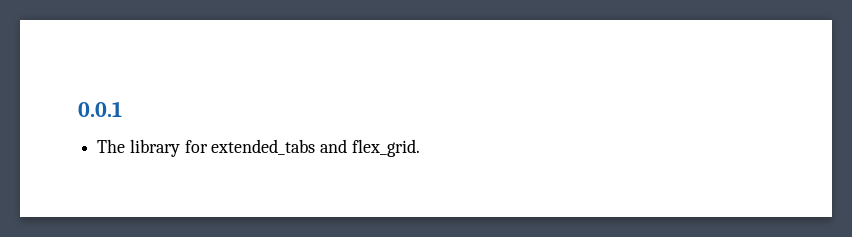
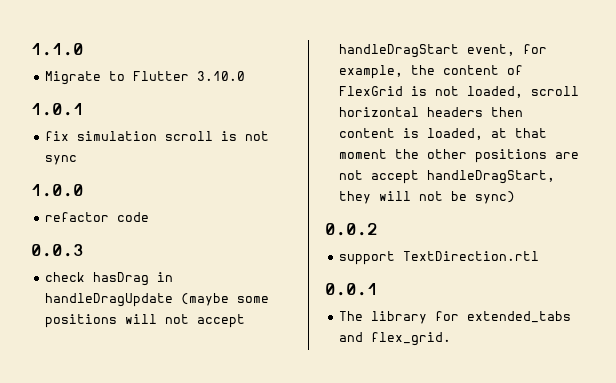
(78, 109) none -> [31,43,84,56] [44,71,245,85] [31,103,84,116] [44,131,269,141] [44,155,77,165] [31,184,84,197] [44,212,149,222] [31,244,84,257] [44,272,173,286] [44,293,269,307] [44,314,245,328] [338,44,547,58] [338,65,523,79] [338,86,579,98] [338,107,523,117] [338,128,547,140] [338,149,579,163] [338,170,555,184] [338,191,515,204] [325,223,378,236] [338,251,539,265] 1.1.0 // Migrate to Flutter 3.10.0 // 1.0.1 // fix simulation scroll is not sync // 1.0.0 // refactor code // 0.0.3 // check hasDrag in handleDragUpdate (maybe some positions will not accept handleDragStart event, for example, the content of FlexGrid is not loaded, scroll horizontal headers then content is loaded, at that moment the other positions are not accept handleDragStart, they will not be sync) // 0.0.2 // support TextDirection.rtl //

